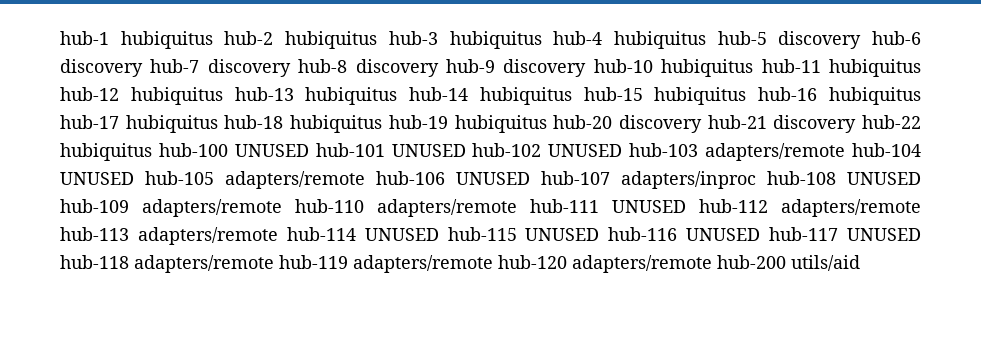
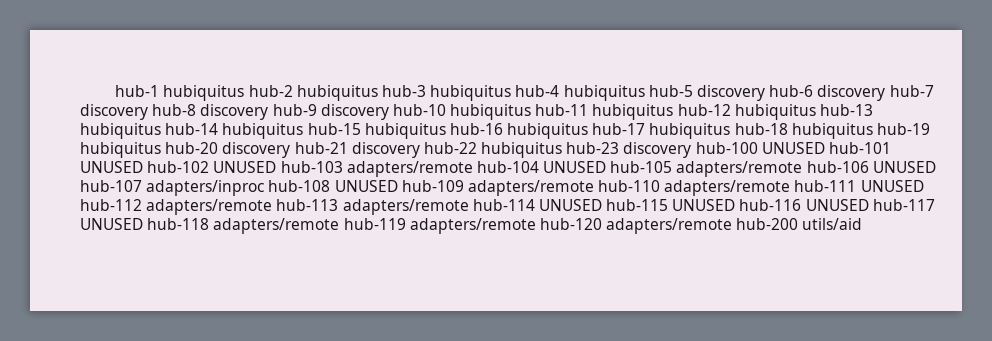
(152, 152) none -> [566,142,692,158] hub-23 discovery

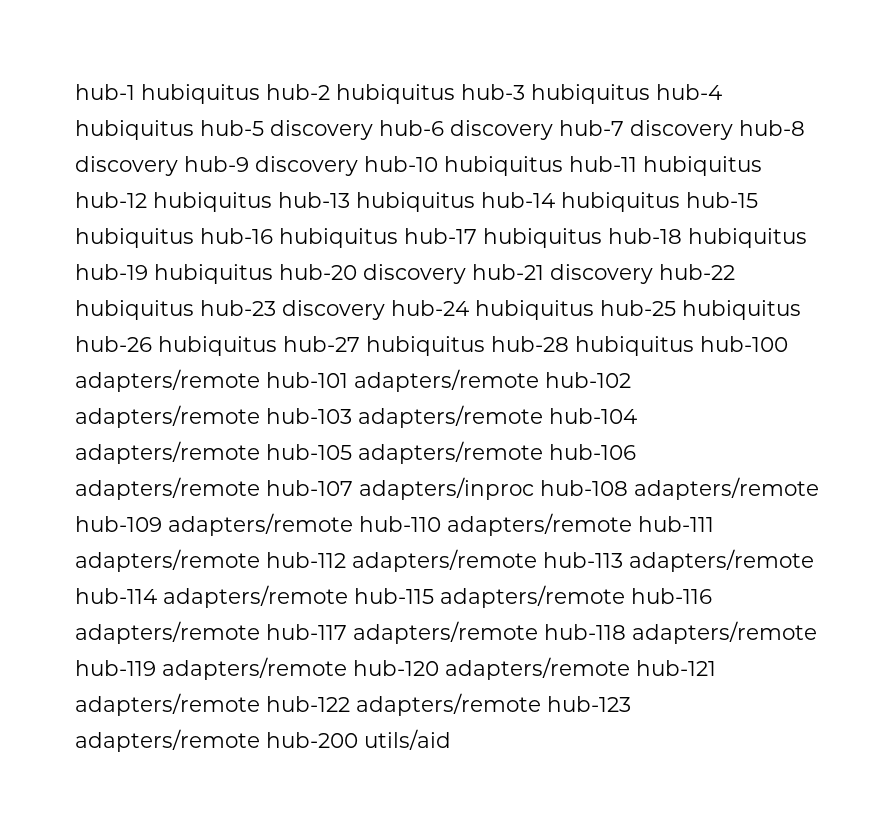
[695,142,892,154] [80,161,277,173] hub-100 UNUSED hub-101 UNUSED hub-102 UNUSED -> [391,300,801,320] [75,336,788,356] [75,369,631,392] [75,405,260,428] hub-24 hubiquitus hub-25 hubiquitus hub-26 hubiquitus hub-27 hubiquitus hub-28 hubiquitus hub-100 adapters/remote hub-101 adapters/remote hub-102 adapters/remote
[543,161,607,173] UNUSED -> [75,441,260,464] adapters/remote
[872,161,936,173] UNUSED -> [75,477,260,500] adapters/remote
[334,180,398,192] UNUSED -> [634,477,819,500] adapters/remote
[860,180,924,192] UNUSED -> [75,549,260,572] adapters/remote
[538,199,935,211] [80,218,143,230] UNUSED hub-115 UNUSED hub-116 UNUSED hub-117 UNUSED -> [163,585,712,608] [75,621,538,644] adapters/remote hub-115 adapters/remote hub-116 adapters/remote hub-117 adapters/remote
(733, 226) none -> [636,660,716,676] [75,693,631,716] [75,729,260,752] hub-121 adapters/remote hub-122 adapters/remote hub-123 adapters/remote

